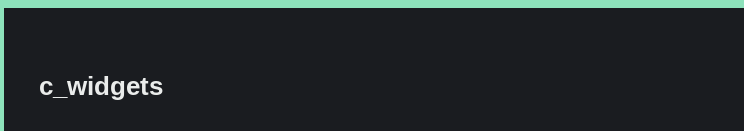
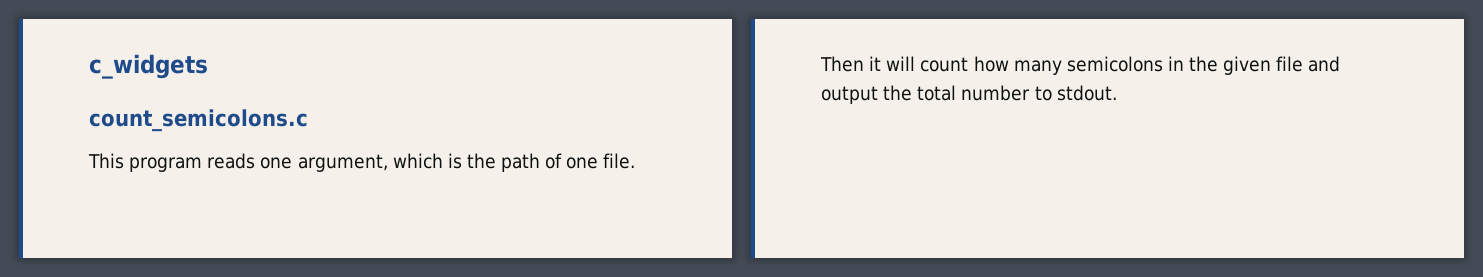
(163, 88) none -> [89,109,308,132] [88,153,636,172] [820,56,1341,75] [821,85,1117,104] // count_semicolons.c // This program reads one argument, which is the path of one file. Then it will count how many semicolons in the given file and output the total number to stdout.

